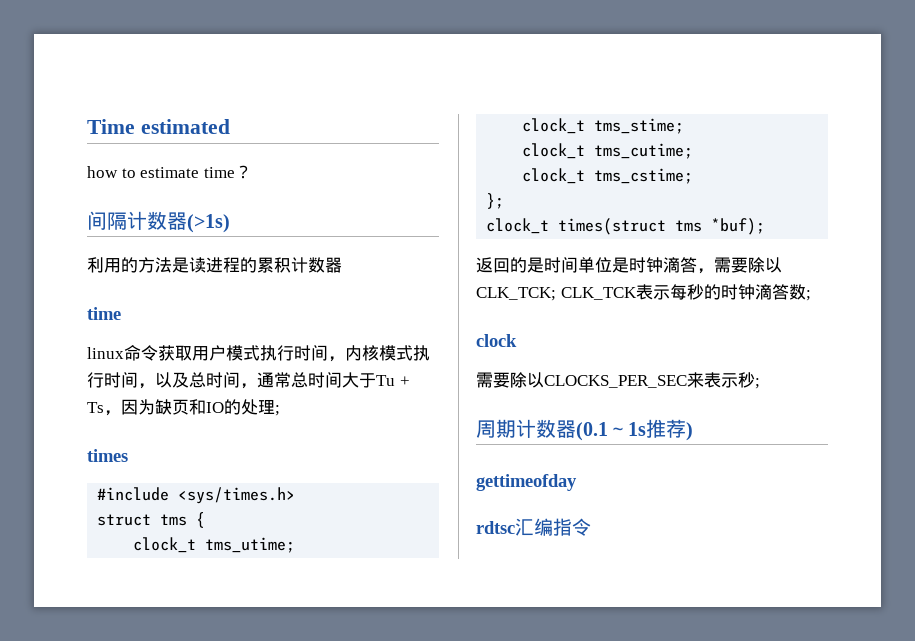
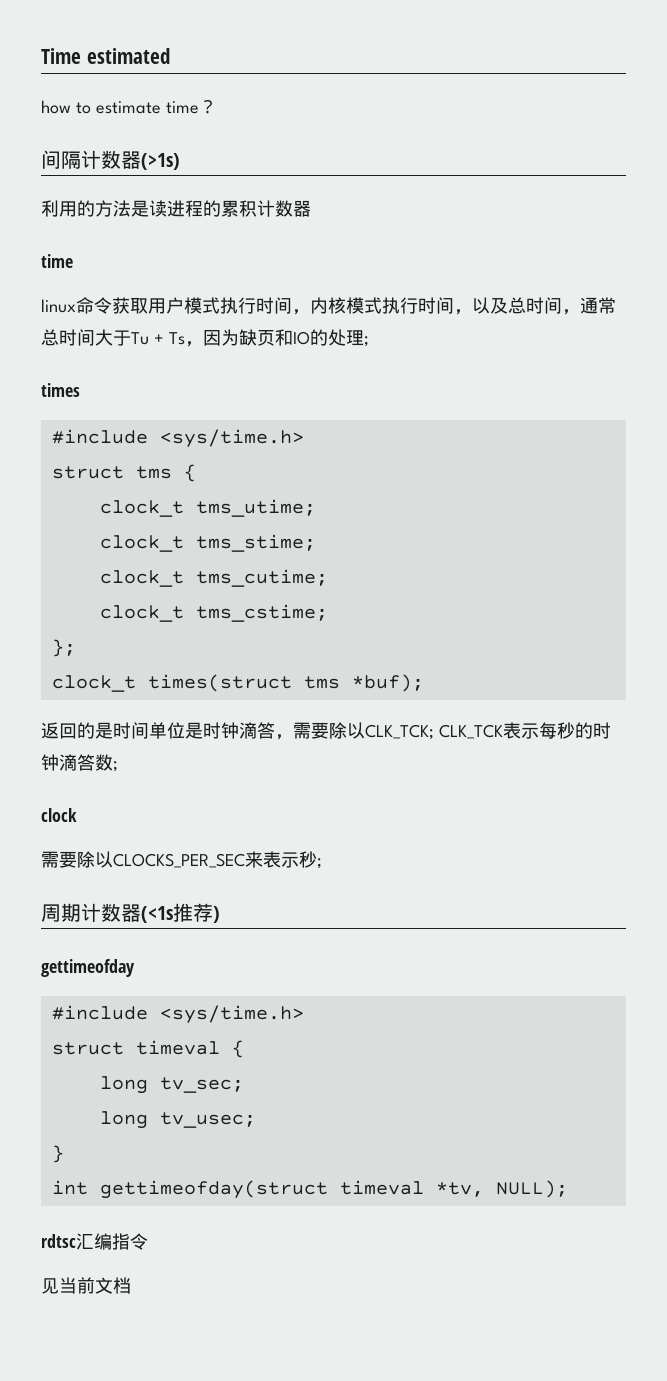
[178,487,296,504] <sys/times.h> -> [159,429,304,448] <sys/time.h>
[576,422,646,441] (0.1～1s -> [141,906,173,923] (<1s
(577, 482) none -> [51,1005,304,1024] [51,1040,244,1058] [99,1076,244,1094] [99,1111,256,1129] [51,1145,64,1163] [51,1180,568,1199] // #include <sys/time.h> // struct timeval { // long tv_sec; // long tv_usec; // } // int gettimeofday(struct timeval *tv, NULL);
(591, 527) none -> [41,1277,131,1294] // 见当前文档

